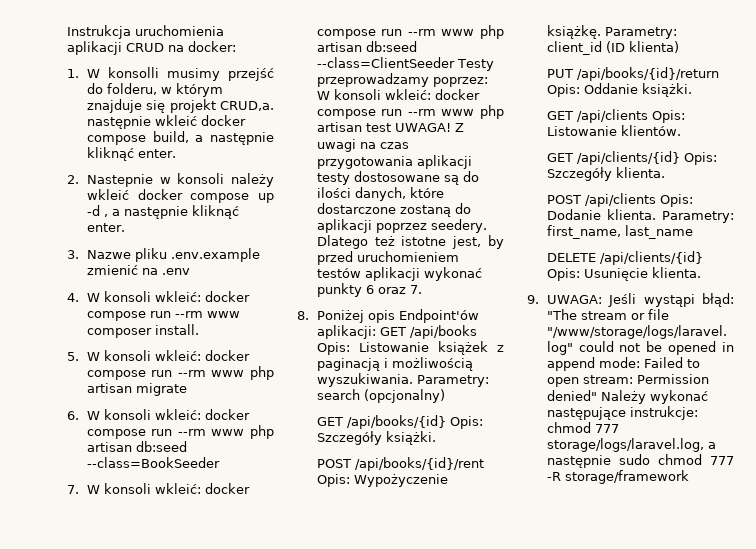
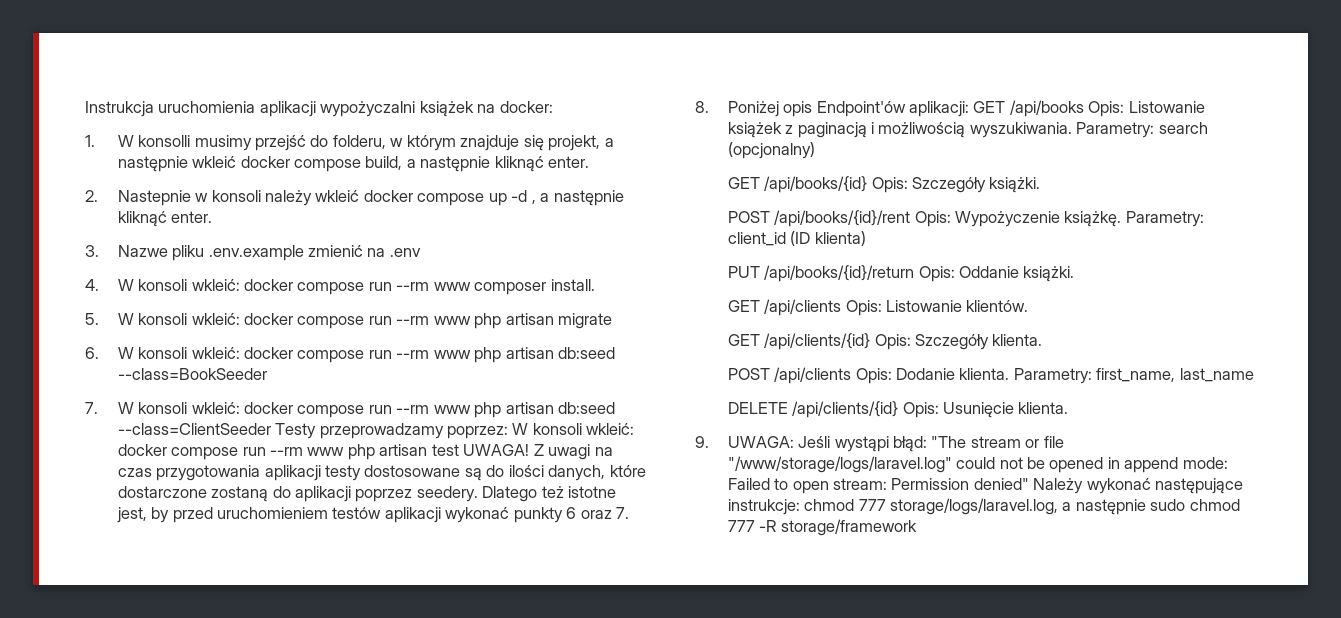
[126,43,164,52] CRUD -> [320,101,474,117] wypożyczalni książek
[169,99,274,113] projekt CRUD,a. -> [548,135,614,151] projekt, a

